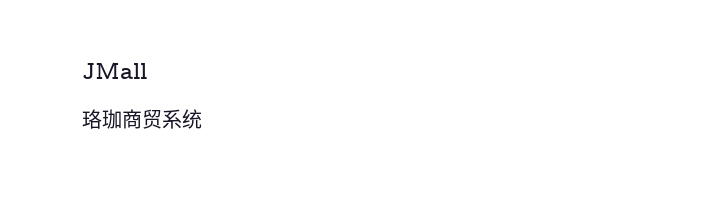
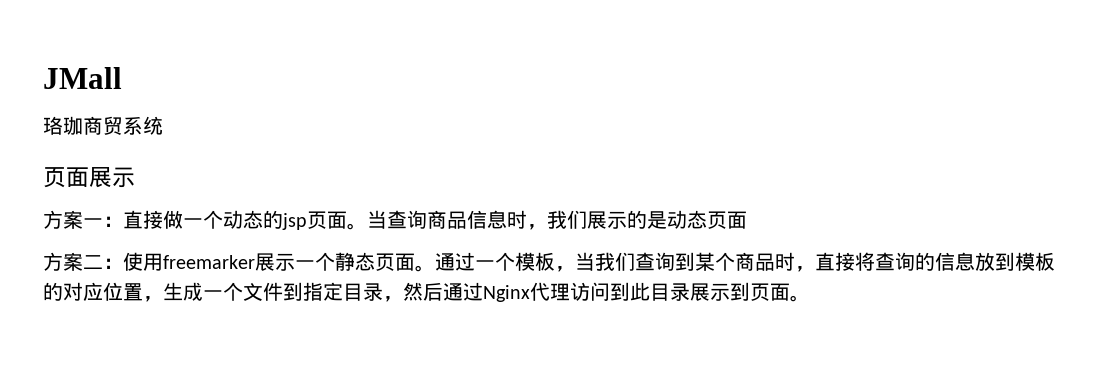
(202, 119) none -> [43,167,135,188] [43,210,747,230] [43,252,1055,272] [43,282,810,302] // 页面展示 // 方案一：直接做一个动态的jsp页面。当查询商品信息时，我们展示的是动态页面 // 方案二：使用freemarker展示一个静态页面。通过一个模板，当我们查询到某个商品时，直接将查询的信息放到模板的对应位置，生成一个文件到指定目录，然后通过Nginx代理访问到此目录展示到页面。

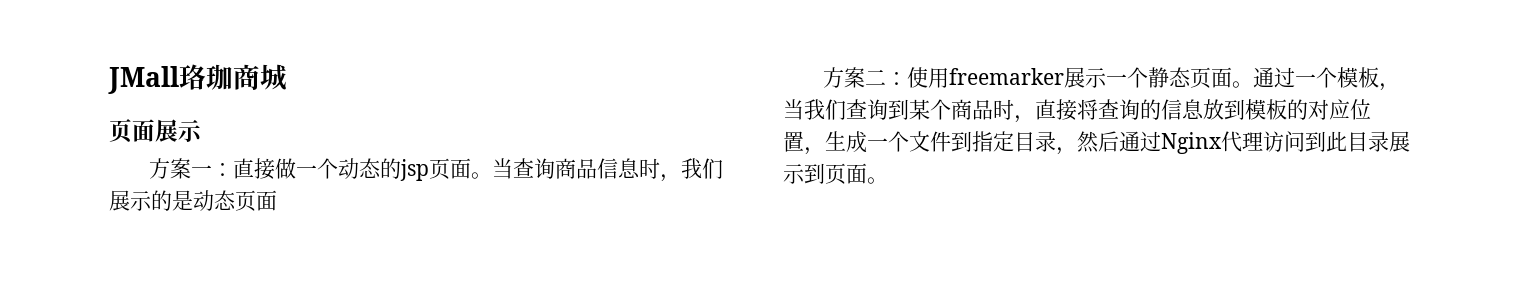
[43,116,163,135] // 珞珈商贸系统 -> [179,64,287,91] 珞珈商城

